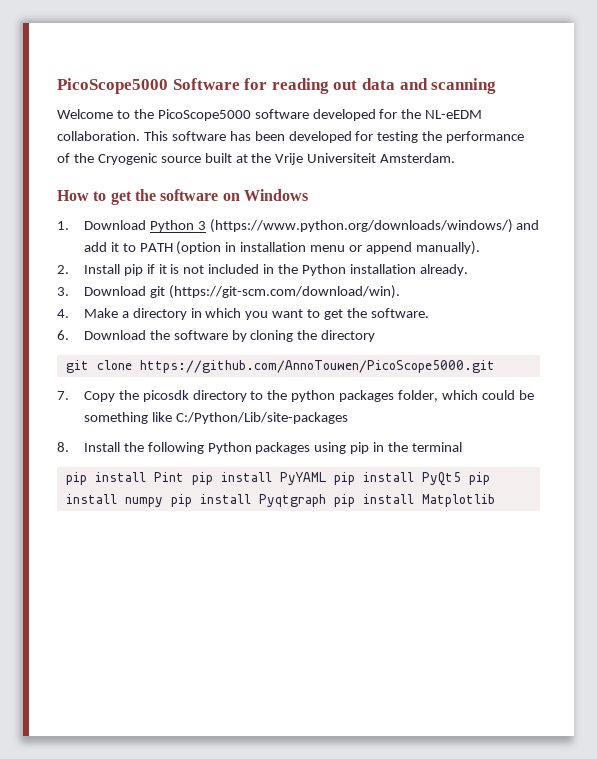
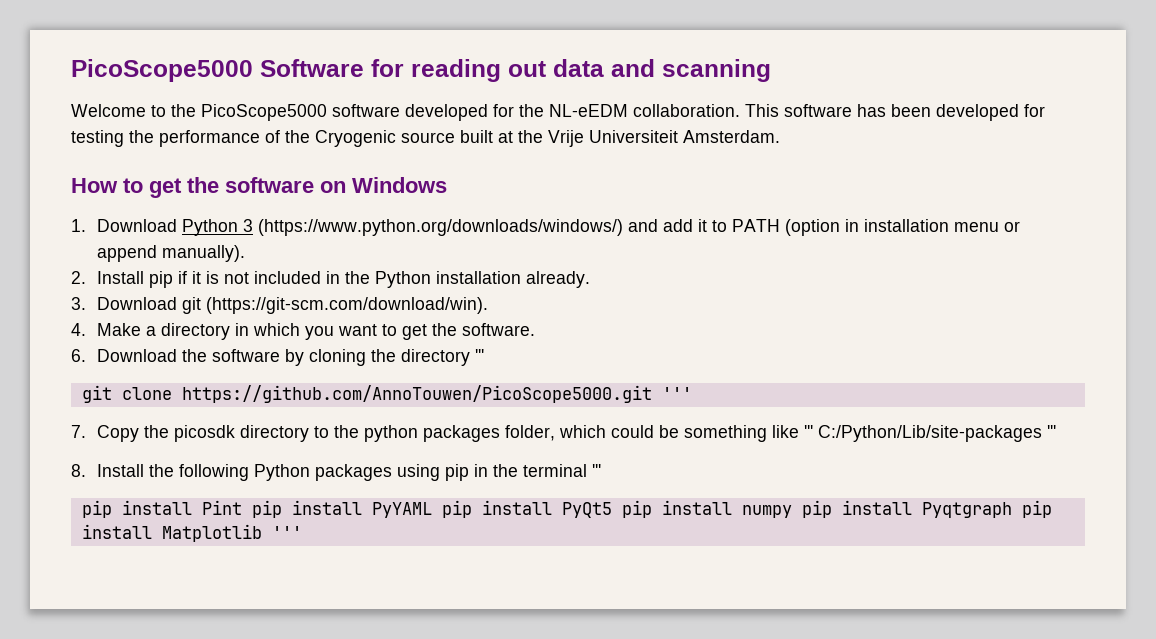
(376, 336) none -> [475,349,485,362] '''
(495, 366) none -> [661,387,692,400] '''
(172, 417) none -> [804,425,814,438] '''
(348, 418) none -> [1047,425,1057,438] '''
(462, 447) none -> [592,464,602,477] '''
(495, 500) none -> [271,526,302,539] '''

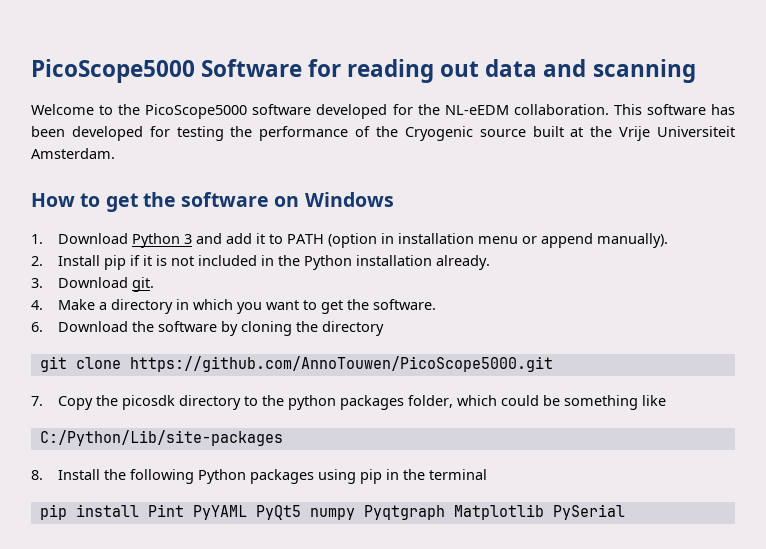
[258,219,624,236] (https://www.python.org/downloads/windows/) -> (192, 239) none
[182,297,489,314] git (https://git-scm.com/download/win). -> [131,277,154,292] git.
[475,349,485,362] ''' -> (384, 328) none
[661,387,692,400] ''' -> (553, 364) none
[804,425,814,438] ''' -> (666, 400) //
[1047,425,1057,438] ''' -> (283, 438) none
[592,464,602,477] ''' -> (487, 474) none
[251,500,1052,518] [81,524,302,542] pip install PyYAML pip install PyQt5 pip install numpy pip install Pyqtgraph pip install Matplotlib ''' -> [192,504,625,520] PyYAML PyQt5 numpy Pyqtgraph Matplotlib PySerial

